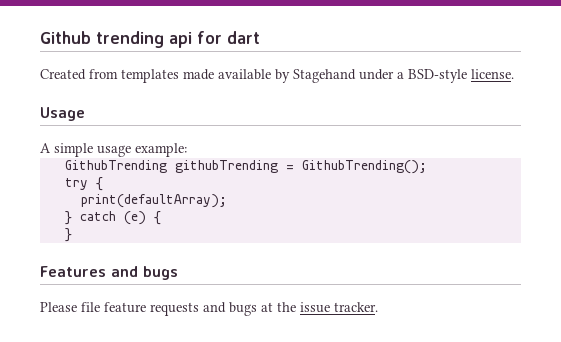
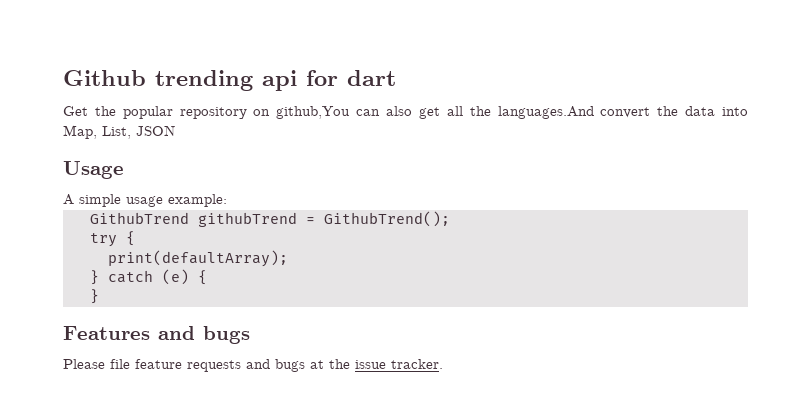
[40,69,514,83] Created from templates made available by Stagehand under a BSD-style license. -> [63,106,749,119] [63,125,175,139] Get the popular repository on github,You can also get all the languages.And convert the data into Map, List, JSON
[64,160,427,174] GithubTrending githubTrending = GithubTrending(); -> [89,211,450,227] GithubTrend githubTrend = GithubTrend();

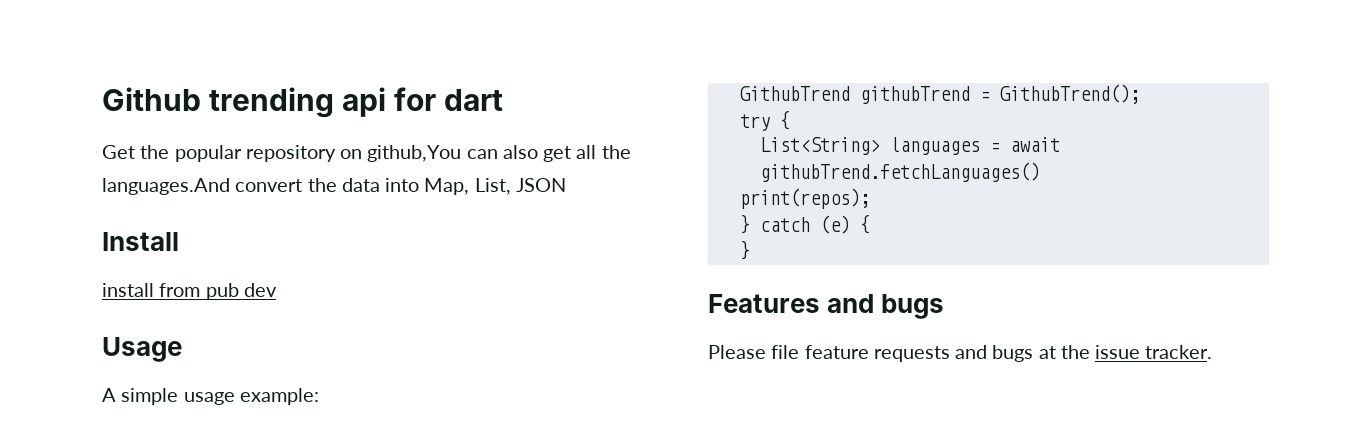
(175, 130) none -> [102,232,179,251] [102,283,277,300] // Install // install from pub dev
[107,250,288,267] print(defaultArray); -> [759,137,1060,155] [759,162,1040,182] [739,188,870,209] List<String> languages = await githubTrend.fetchLanguages() // print(repos);

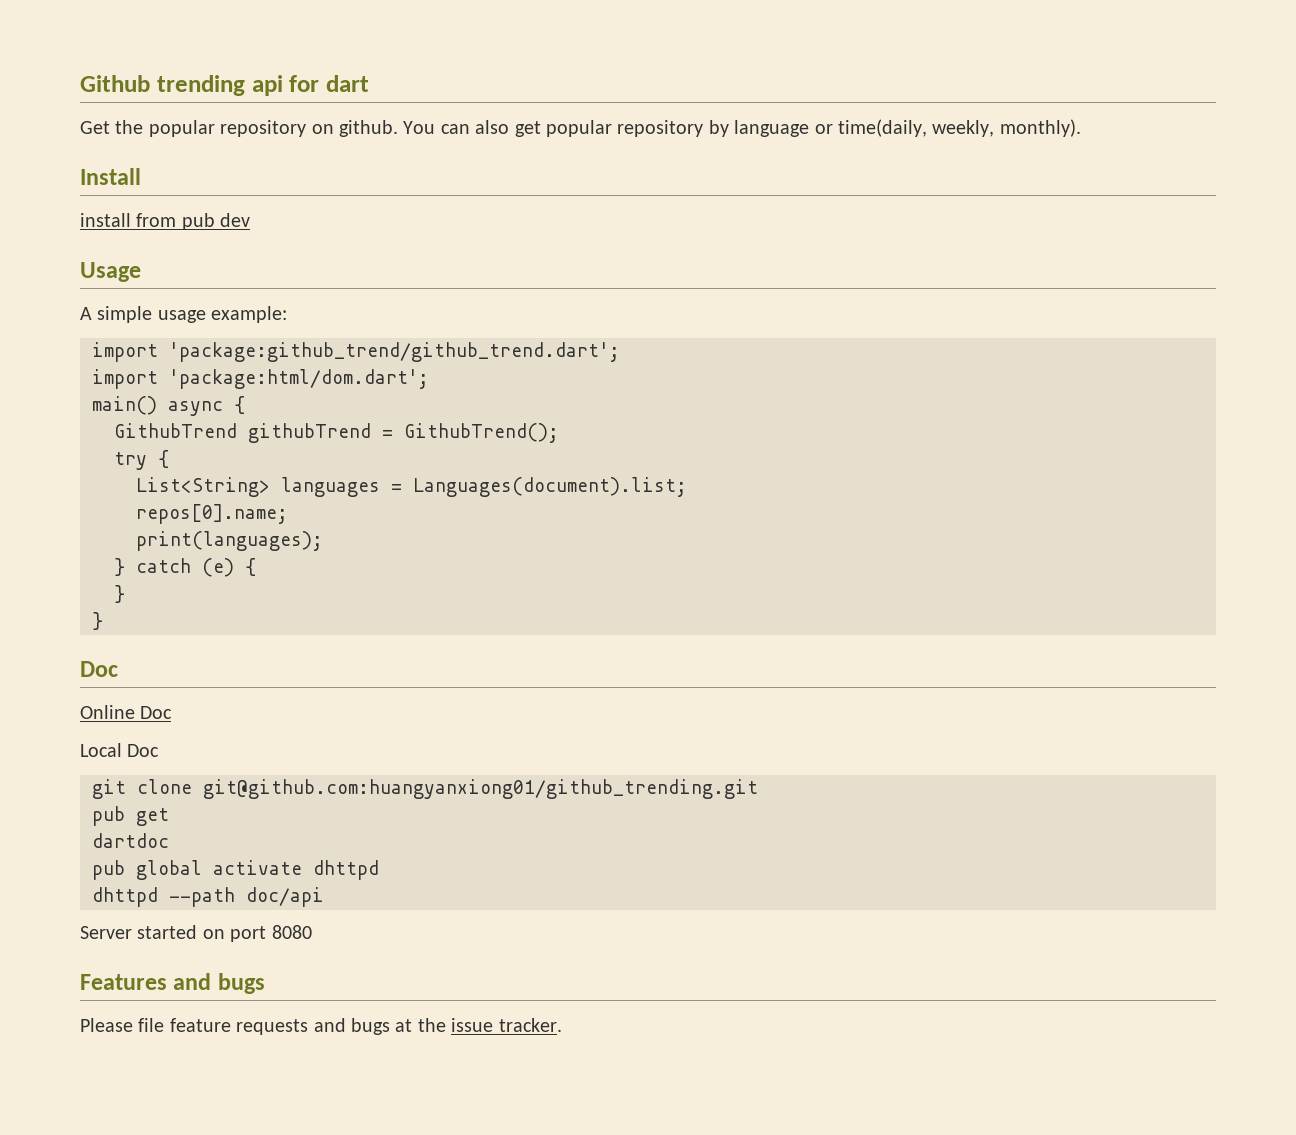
[367,145,462,162] github,You -> [339,120,436,137] github. You
[576,145,631,159] [102,178,566,195] all the languages.And convert the data into Map, List, JSON -> [545,119,1081,137] popular repository by language or time(daily, weekly, monthly).
(319, 396) none -> [92,342,620,362] [92,369,429,389] [92,396,245,416] // import 'package:github_trend/github_trend.dart'; // import 'package:html/dom.dart'; // main() async {
[1009,137,1060,152] [759,162,1040,182] [739,188,870,209] await githubTrend.fetchLanguages() // print(repos); -> [413,477,687,497] [136,504,288,524] [136,531,323,551] Languages(document).list; // repos[0].name; // print(languages);
(750, 250) none -> [92,612,103,630] [80,661,118,677] [80,705,173,719] [80,743,160,757] [92,779,758,799] [92,806,169,826] [92,833,169,848] [92,860,379,880] [92,887,324,907] [80,925,312,942] // } // Doc // Online Doc // Local Doc // git clone git@github.com:huangyanxiong01/github_trending.git // pub get // dartdoc // pub global activate dhttpd // dhttpd --path doc/api // Server started on port 8080

